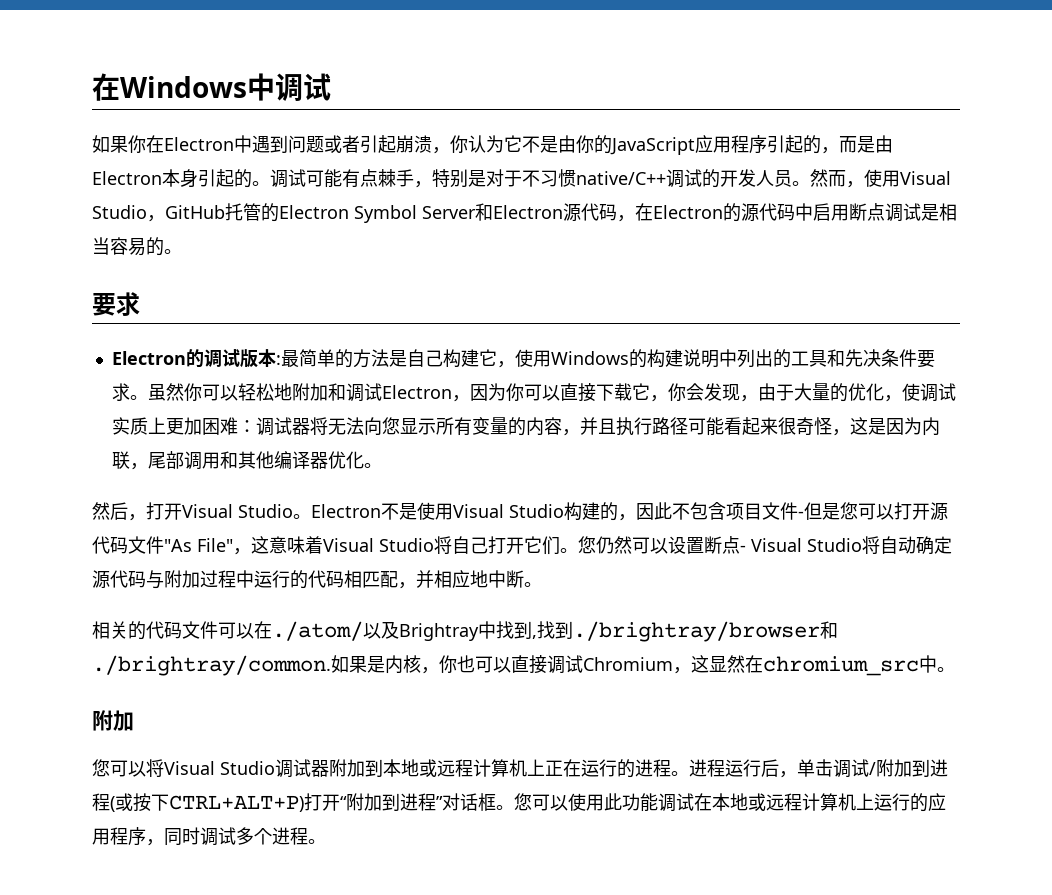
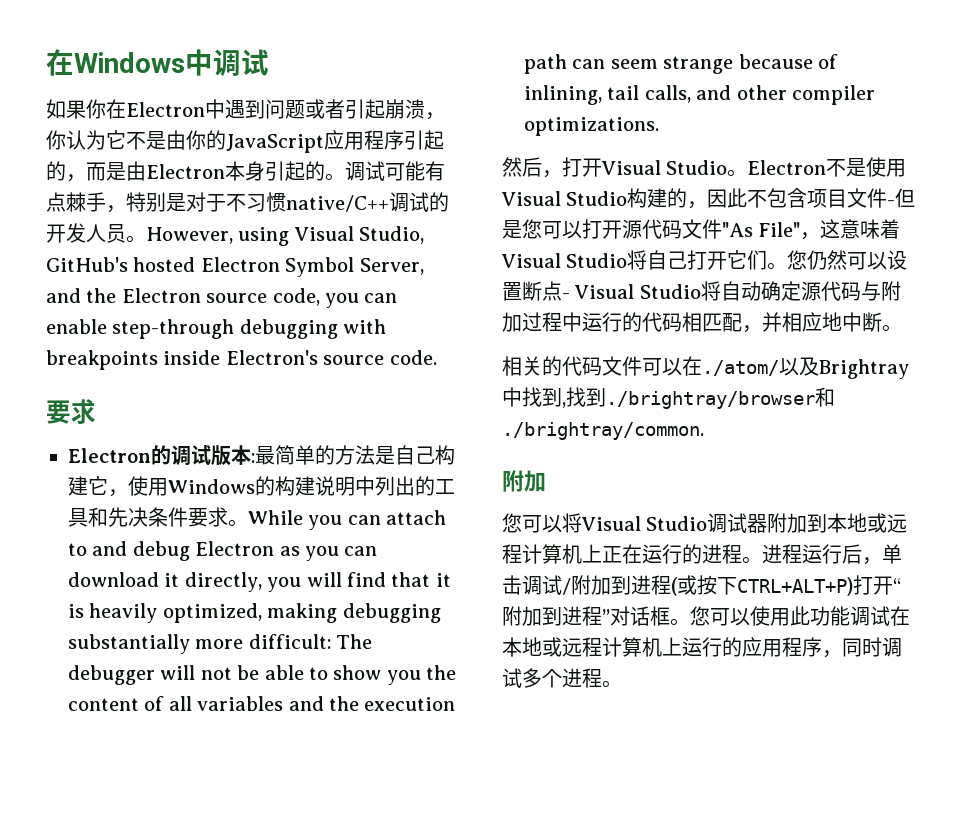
[810,169,951,188] [92,203,957,223] [92,237,182,256] 然而，使用Visual Studio，GitHub托管的Electron Symbol Server和Electron源代码，在Electron的源代码中启用断点调试是相当容易的。 -> [146,226,425,246] [46,257,424,277] [46,288,398,308] [46,319,387,339] [46,350,437,370] However, using Visual Studio, GitHub's hosted Electron Symbol Server, and the Electron source code, you can enable step-through debugging with breakpoints inside Electron's source code.
[147,383,956,402] [111,417,940,436] [111,451,382,470] 虽然你可以轻松地附加和调试Electron，因为你可以直接下载它，你会发现，由于大量的优化，使调试实质上更加困难：调试器将无法向您显示所有变量的内容，并且执行路径可能看起来很奇怪，这是因为内联，尾部调用和其他编译器优化。 -> [248,510,447,530] [68,541,378,561] [68,572,451,592] [68,603,441,623] [68,634,373,654] [68,665,457,685] [68,696,456,711] [524,54,838,74] [524,85,875,105] [524,117,659,136] While you can attach to and debug Electron as you can download it directly, you will find that it is heavily optimized, making debugging substantially more difficult: The debugger will not be able to show you the content of all variables and the execution path can seem strange because of inlining, tail calls, and other compiler optimizations.
[331,655,955,676] 如果是内核，你也可以直接调试Chromium，这显然在chromium_src中。 -> (704, 431) none

